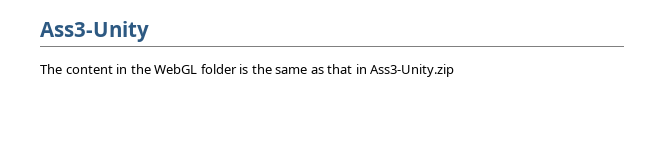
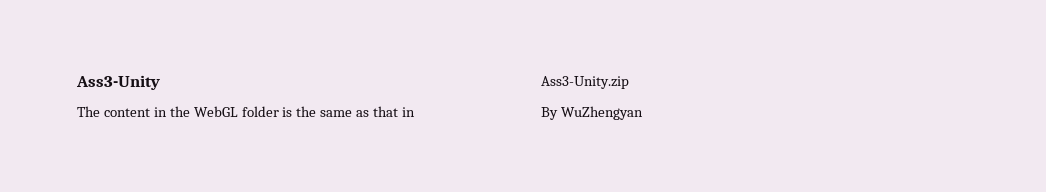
(455, 70) none -> [541,106,643,120] // By WuZhengyan

